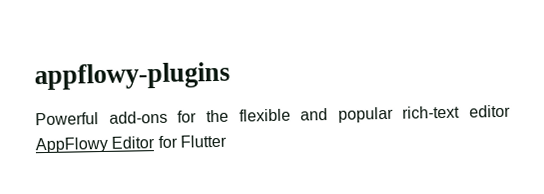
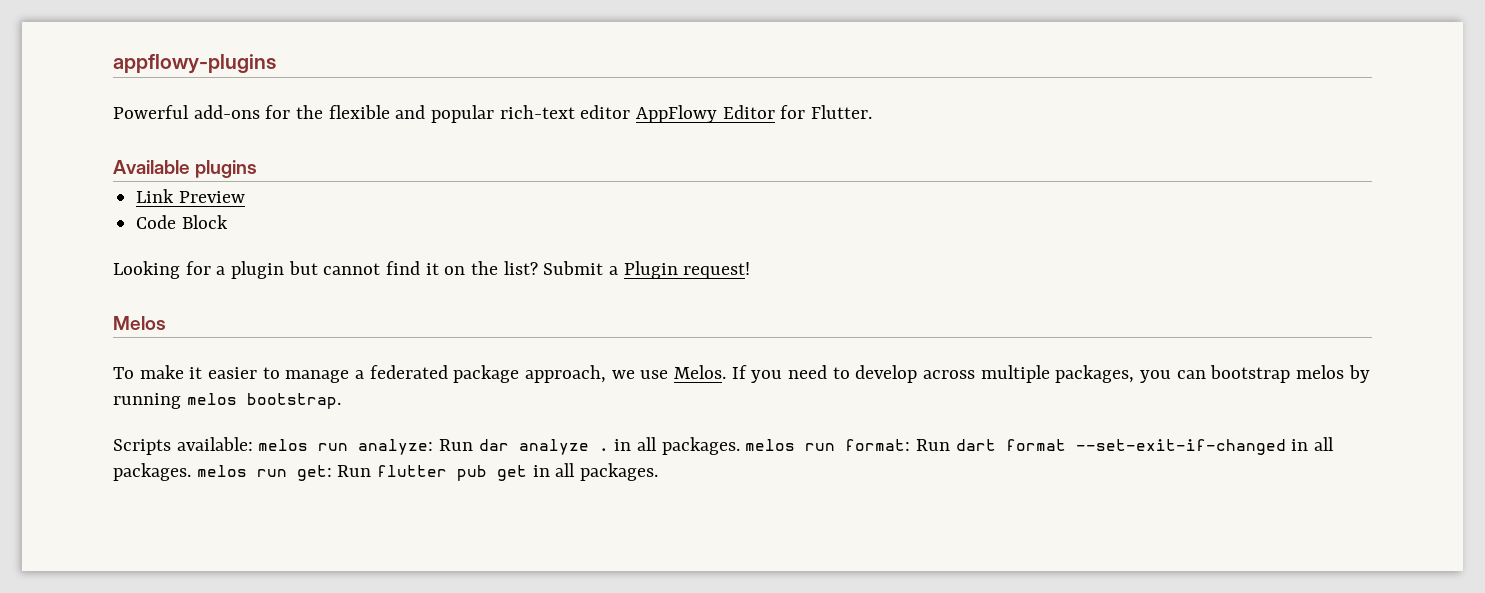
[179,134,227,148] Flutter -> [811,105,873,119] [113,160,258,178] [136,189,245,203] [136,215,228,229] [113,261,751,279] [113,316,166,330] [113,365,1370,383] [113,393,341,409] [113,437,1335,455] [113,463,659,481] Flutter. // Available plugins // Link Preview // Code Block // Looking for a plugin but cannot find it on the list? Submit a Plugin request! // Melos // To make it easier to manage a federated package approach, we use Melos. If you need to develop across multiple packages, you can bootstrap melos by running melos bootstrap. // Scripts available: melos run analyze: Run dar analyze . in all packages. melos run format: Run dart format --set-exit-if-changed in all packages. melos run get: Run flutter pub get in all packages.

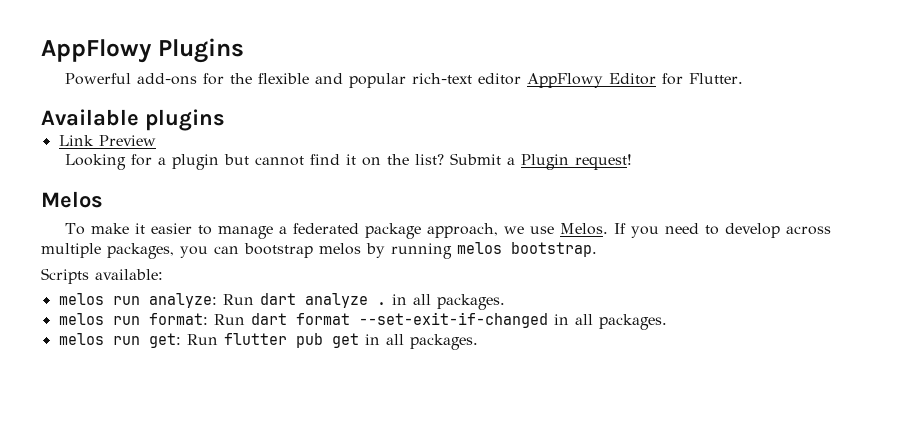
[113,54,276,74] appflowy-plugins -> [41,38,244,63] AppFlowy Plugins
[136,215,228,229] // Code Block -> (156, 140) none
(253, 444) none -> (163, 274) //
[478,439,509,451] dar -> [259,293,296,305] dart
(740, 446) none -> (505, 302) //
(191, 472) none -> (667, 322) //

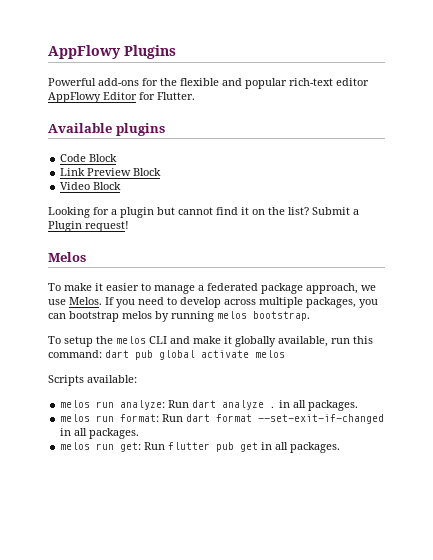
(225, 120) none -> [60,154,118,162] // Code Block
(156, 140) none -> [133,168,162,176] [60,182,122,190] Block // Video Block
(597, 249) none -> [48,336,373,347] [48,350,285,360] // To setup the melos CLI and make it globally available, run this command: dart pub global activate melos

